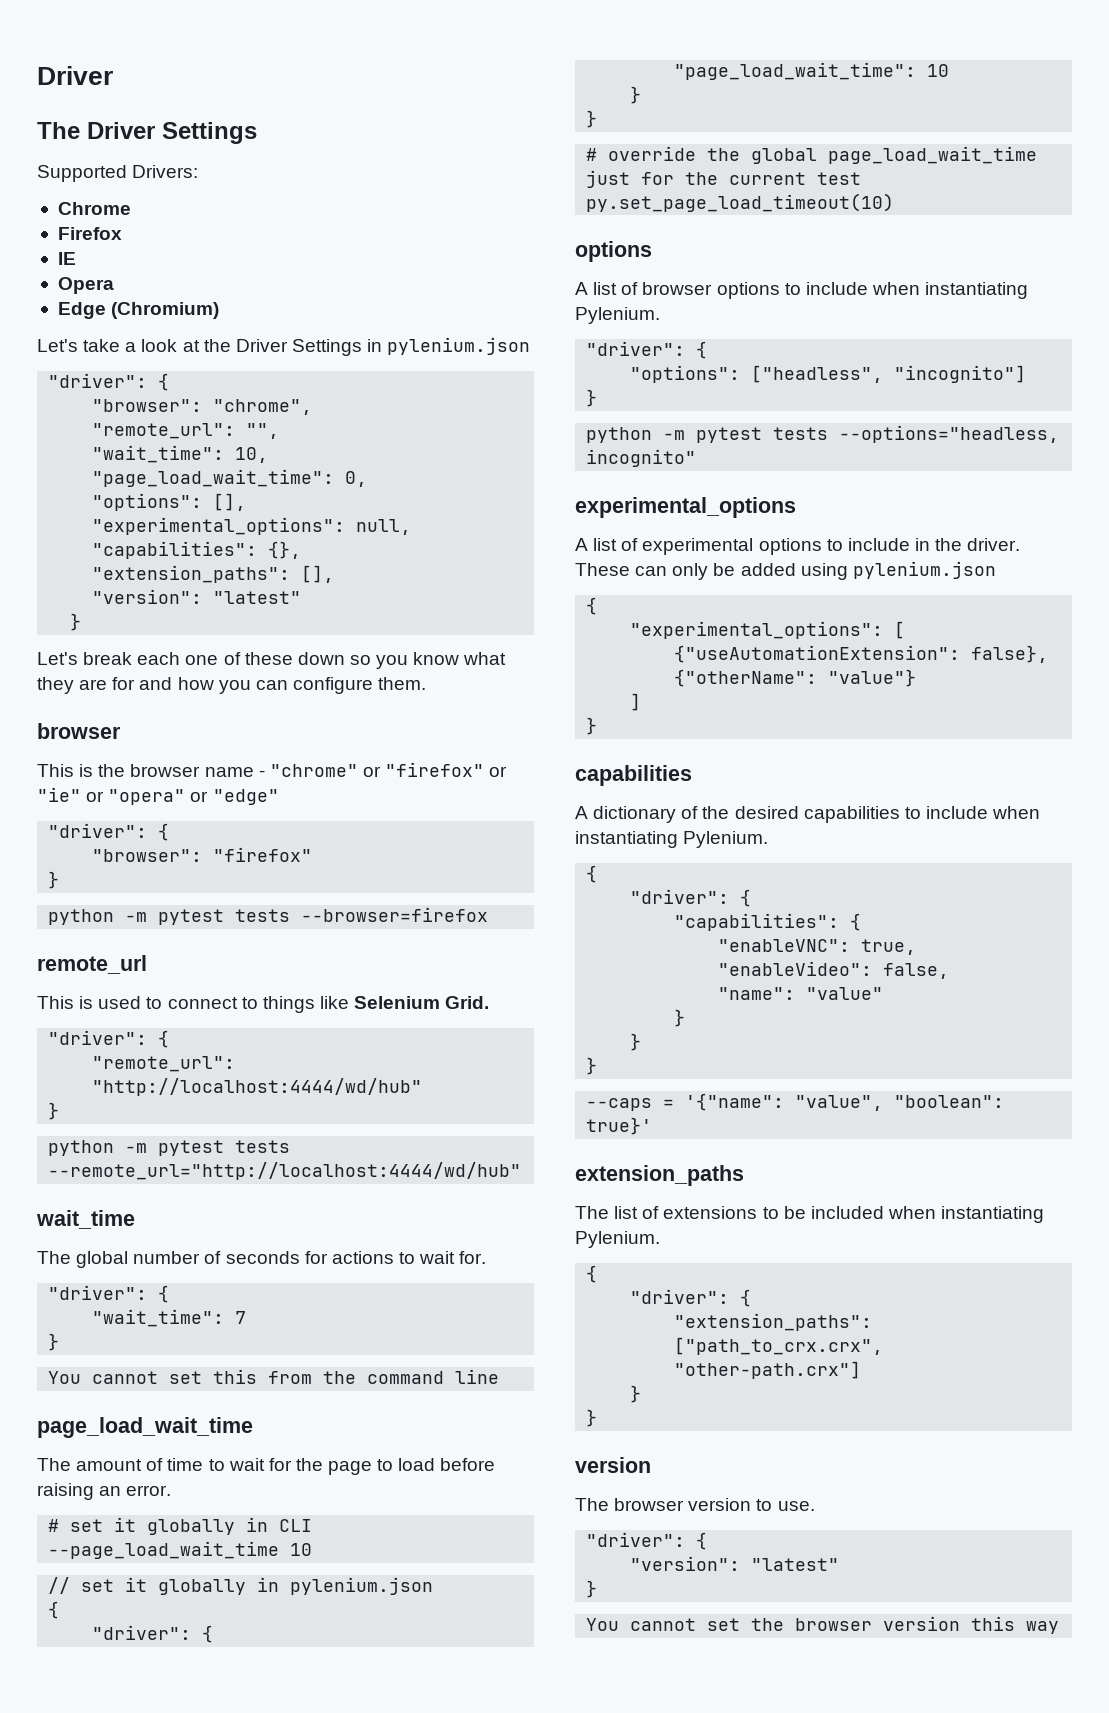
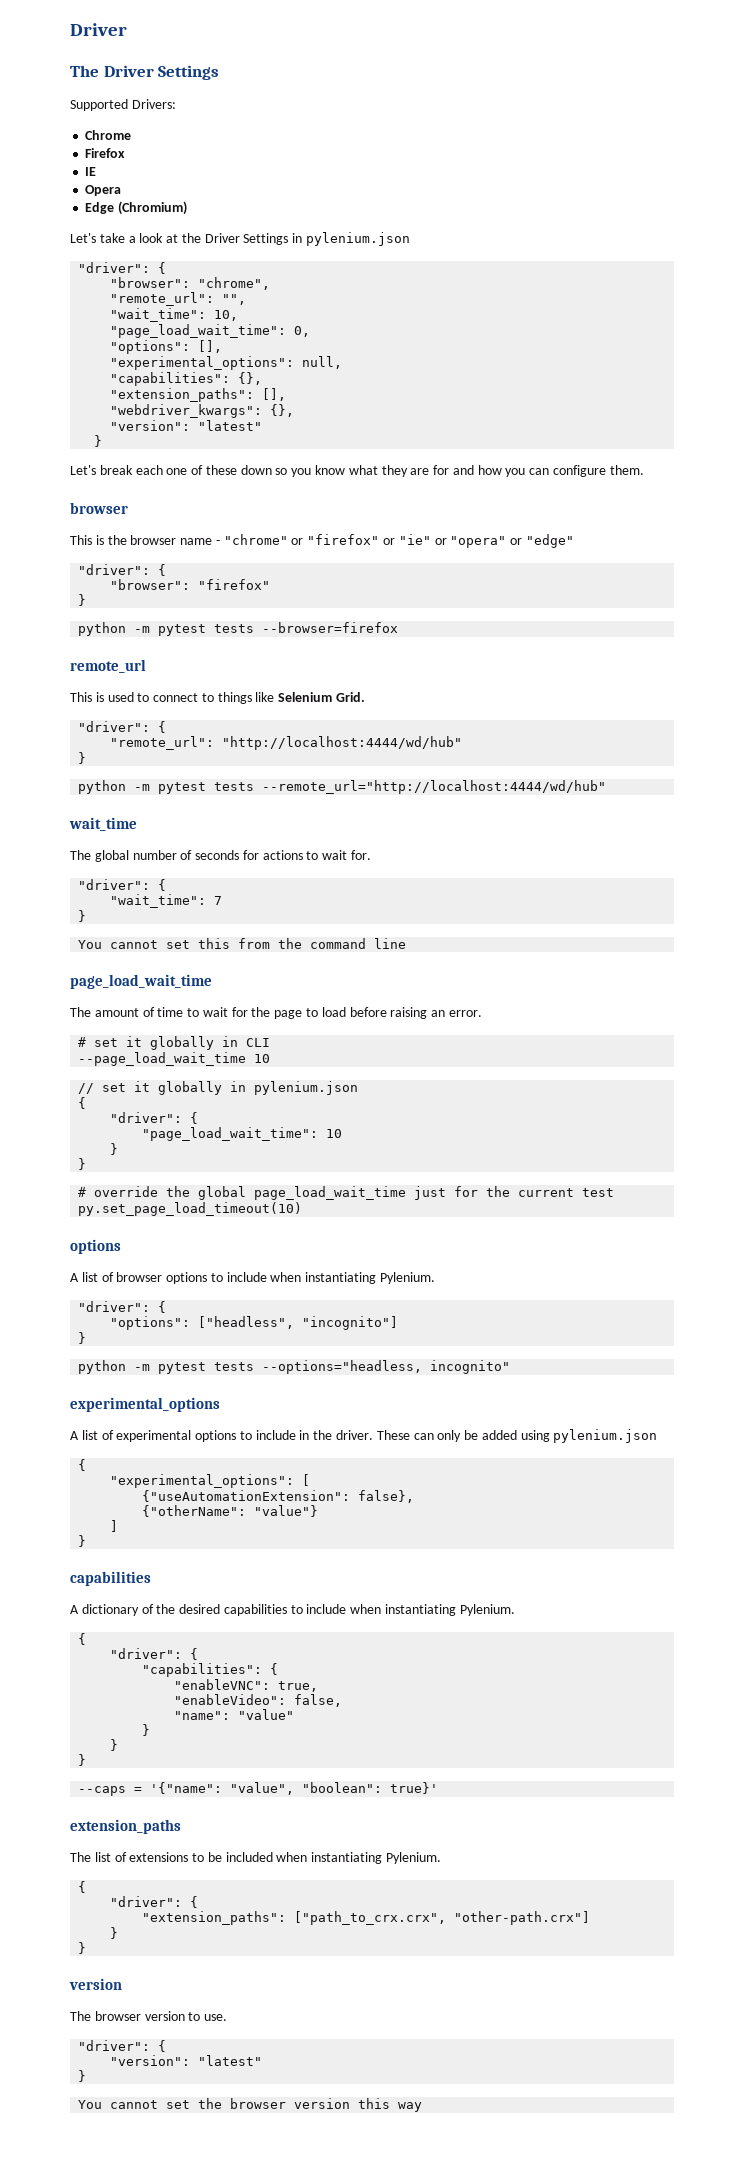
(335, 574) none -> [110,404,295,418] // "webdriver_kwargs": {},

